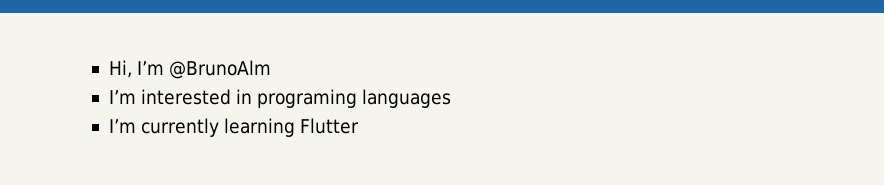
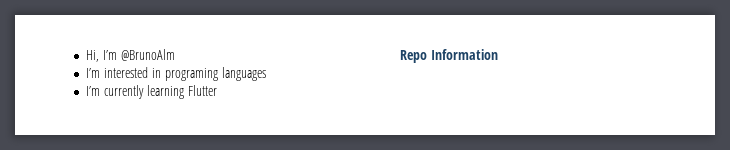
(360, 126) none -> [400,49,498,63] // Repo Information

